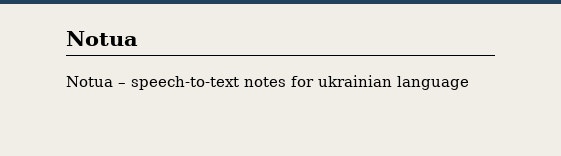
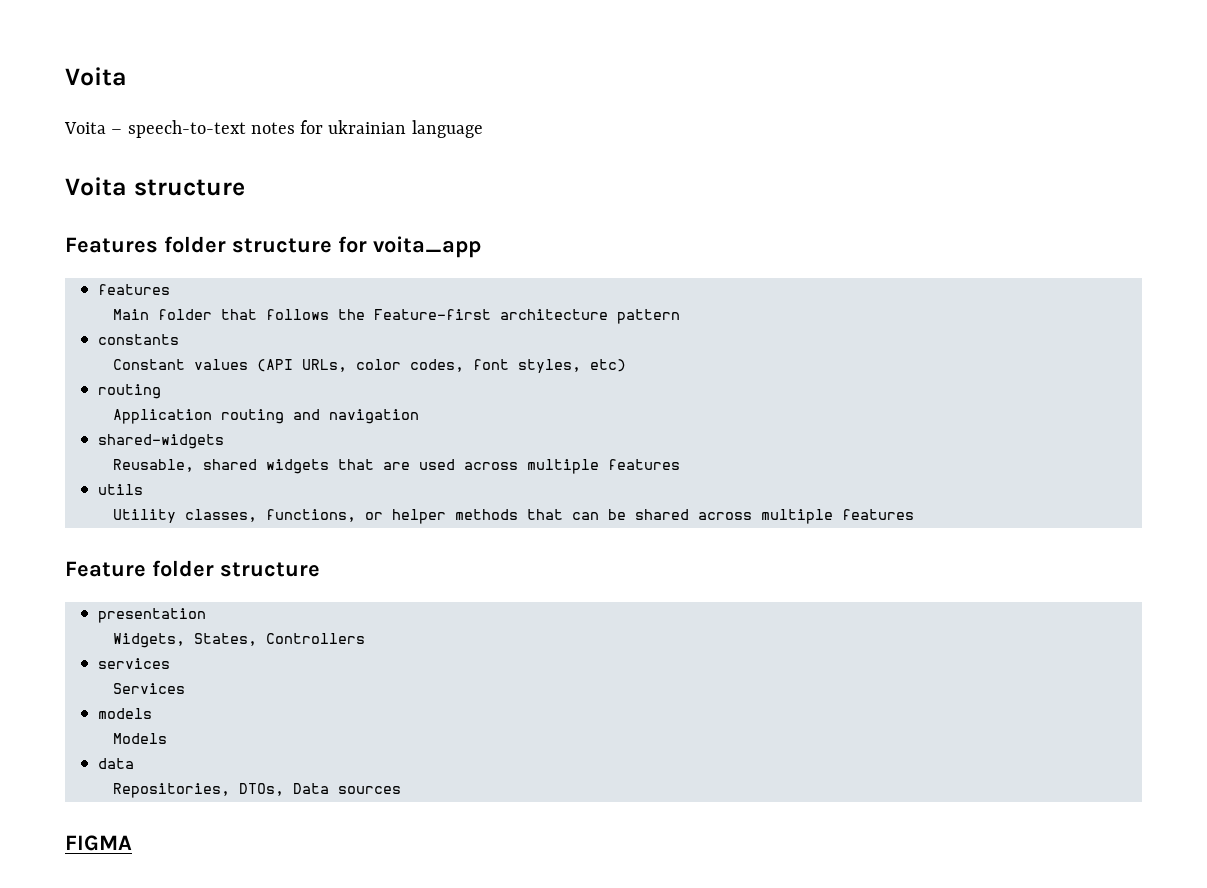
[66,31,138,46] [66,76,113,87] Notua // Notua -> [65,67,127,86] [64,122,106,134] Voita // Voita
(469, 83) none -> [65,177,245,196] [65,236,481,258] [98,284,171,295] [112,309,680,324] [98,334,180,345] [112,359,626,373] [98,384,162,399] [112,409,419,424] [98,434,225,449] [112,459,680,474] [98,484,144,495] [112,509,914,524] [65,560,320,577] [98,608,207,623] [112,633,365,648] [98,658,171,669] [112,683,185,694] [98,708,153,719] [112,733,167,744] [98,758,135,769] [112,783,401,798] [65,835,132,851] // Voita structure // Features folder structure for voita_app // features // Main folder that follows the Feature-first architecture pattern // constants // Constant values (API URLs, color codes, font styles, etc) // routing // Application routing and navigation // shared-widgets // Reusable, shared widgets that are used across multiple features // utils // Utility classes, functions, or helper methods that can be shared across multiple features // Feature folder structure // presentation // Widgets, States, Controllers // services // Services // models // Models // data // Repositories, DTOs, Data sources // FIGMA

